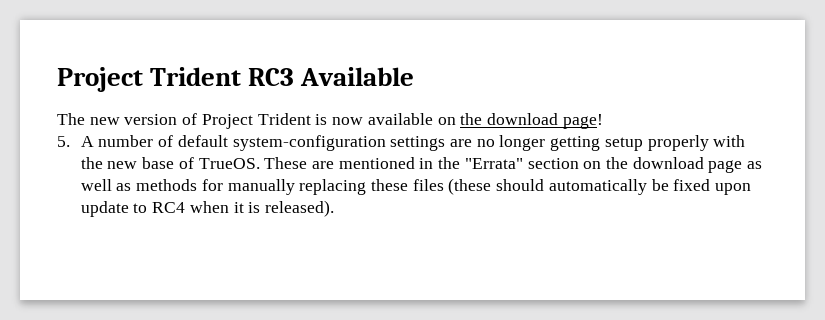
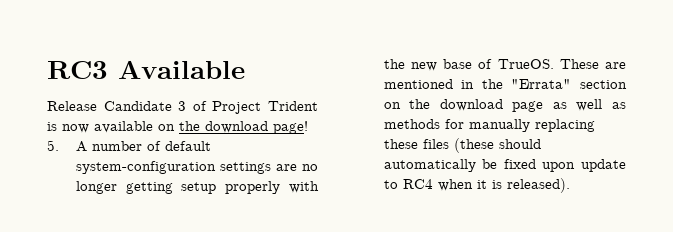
[57,67,242,92] Project Trident -> (47, 70) none
[57,113,178,125] The new version -> [47,101,187,111] Release Candidate 3

